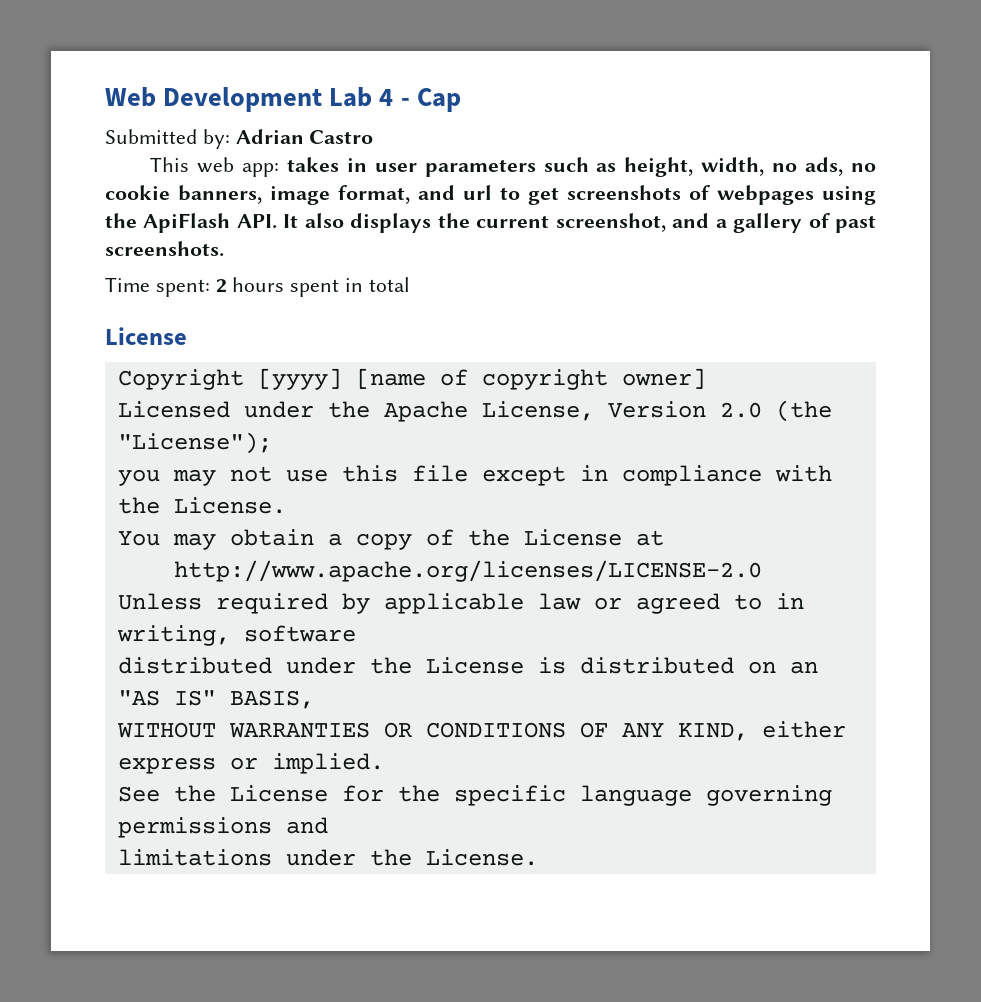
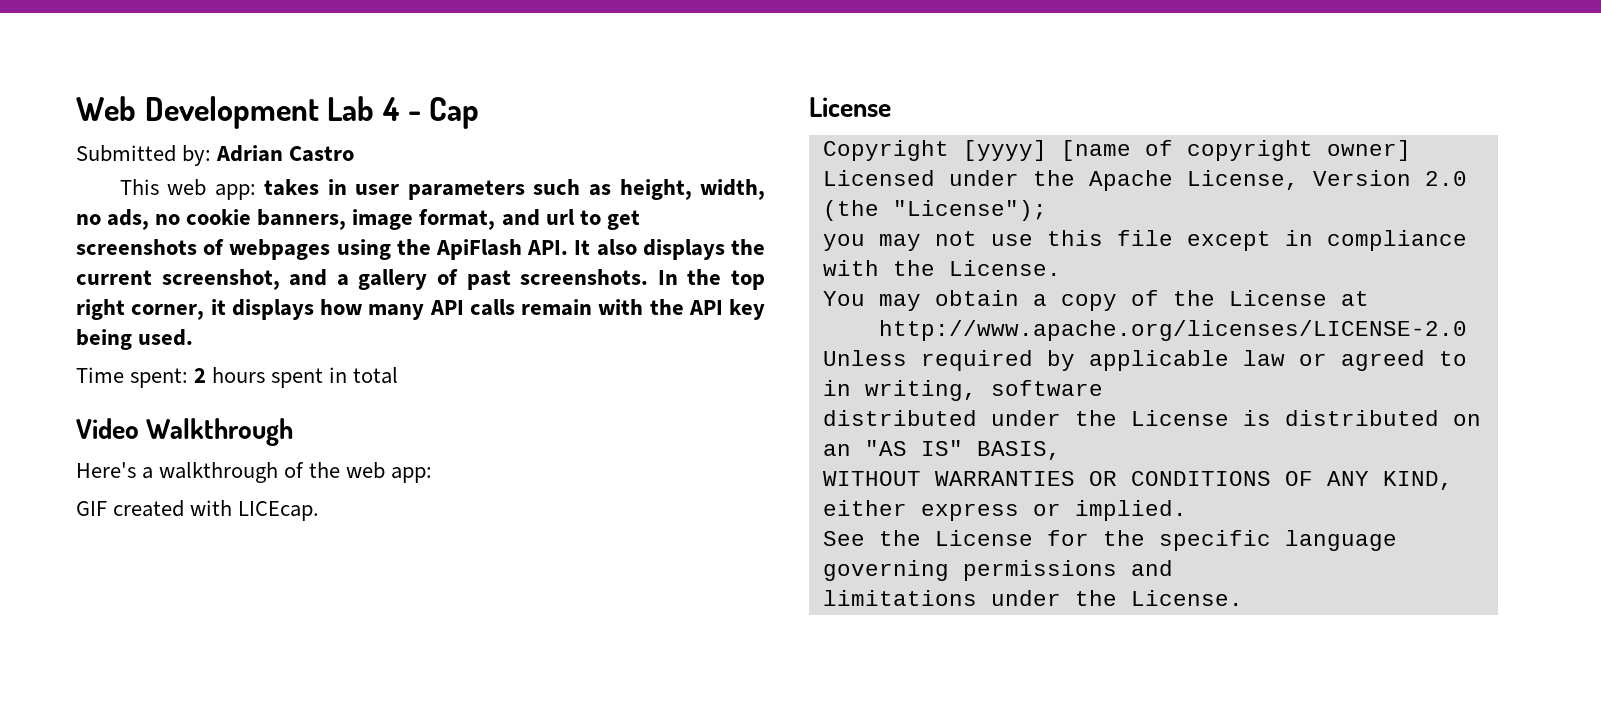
(224, 249) none -> [657,269,766,290] [76,299,765,320] [76,329,194,350] In the top right corner, it displays how many API calls remain with the API key being used.
(409, 284) none -> [76,418,294,446] [76,462,433,483] [76,500,320,521] // Video Walkthrough // Here's a walkthrough of the web app: // GIF created with LICEcap.

